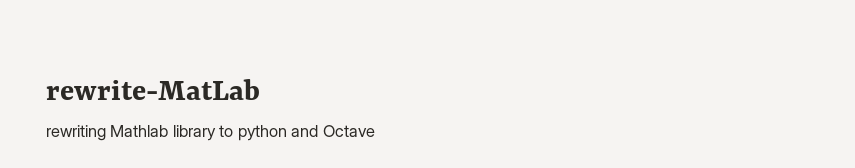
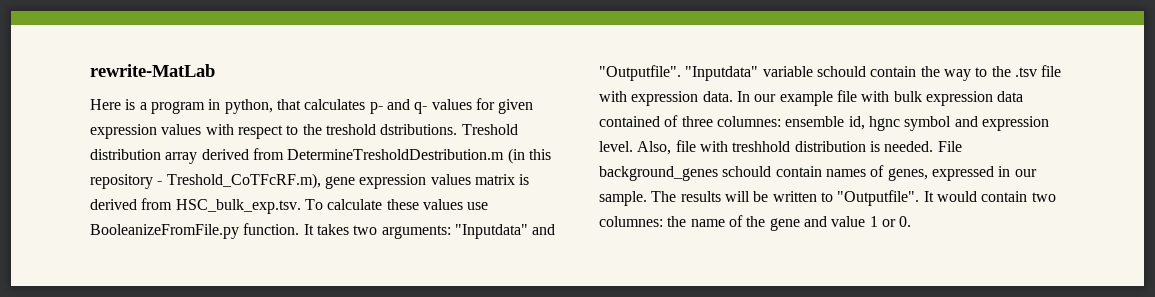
[46,125,375,141] rewriting Mathlab library to python and Octave -> [90,98,534,114] [90,124,518,139] [90,148,551,164] [90,173,530,189] [90,198,489,214] [90,223,556,239] [599,65,1062,81] [599,90,1024,106] [599,115,1049,131] [599,140,962,155] [599,165,1037,181] [599,190,1056,206] [599,215,912,231] Here is a program in python, that calculates p- and q- values for given expression values with respect to the treshold dstributions. Treshold distribution array derived from DetermineTresholdDestribution.m (in this repository - Treshold_CoTFcRF.m), gene expression values matrix is derived from HSC_bulk_exp.tsv. To calculate these values use BooleanizeFromFile.py function. It takes two arguments: "Inputdata" and "Outputfile". "Inputdata" variable schould contain the way to the .tsv file with expression data. In our example file with bulk expression data contained of three columnes: ensemble id, hgnc symbol and expression level. Also, file with treshhold distribution is needed. File background_genes schould contain names of genes, expressed in our sample. The results will be written to "Outputfile". It would contain two columnes: the name of the gene and value 1 or 0.

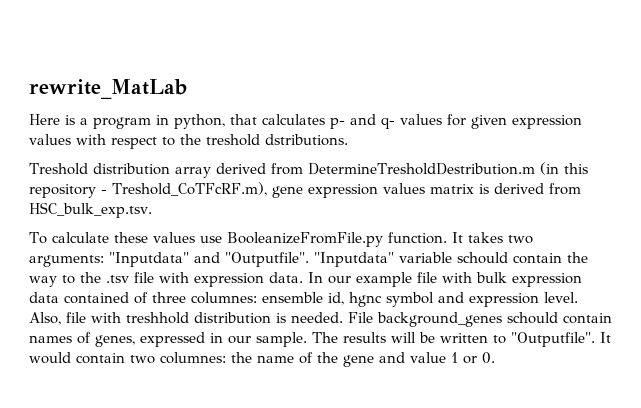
[90,64,215,77] rewrite-MatLab -> [29,79,187,99] rewrite_MatLab
(458, 129) none -> (348, 140) //
(301, 206) none -> (152, 210) //

